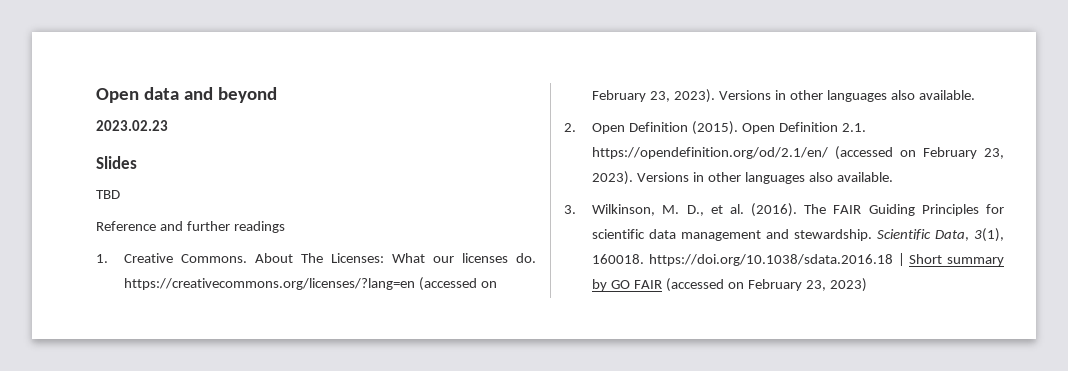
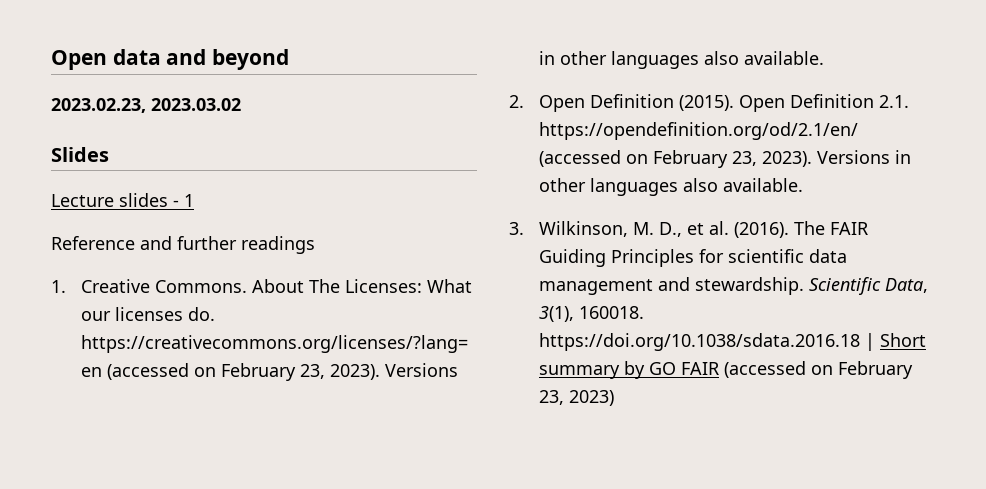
[96,120,168,131] 2023.02.23 -> [51,98,241,113] 2023.02.23, 2023.03.02
[96,190,120,199] TBD -> [51,193,194,207] Lecture slides - 1

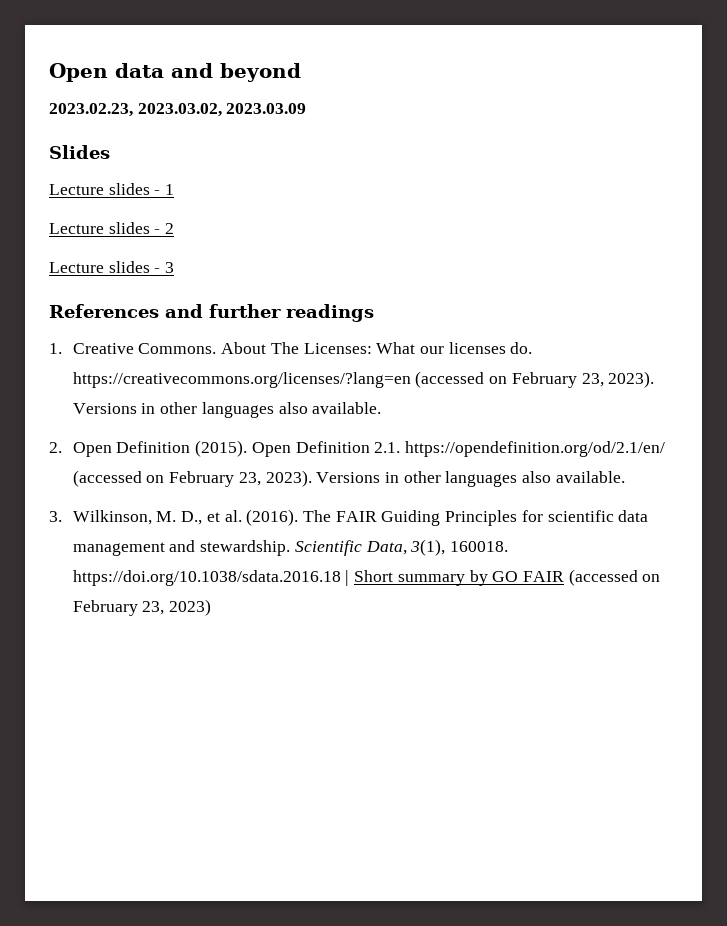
[151,98,241,111] 2023.03.02 -> [137,103,307,117] 2023.03.02, 2023.03.09
[51,236,135,250] Reference -> [49,222,175,234] [49,261,175,273] [49,304,159,318] Lecture slides - 2 // Lecture slides - 3 // References

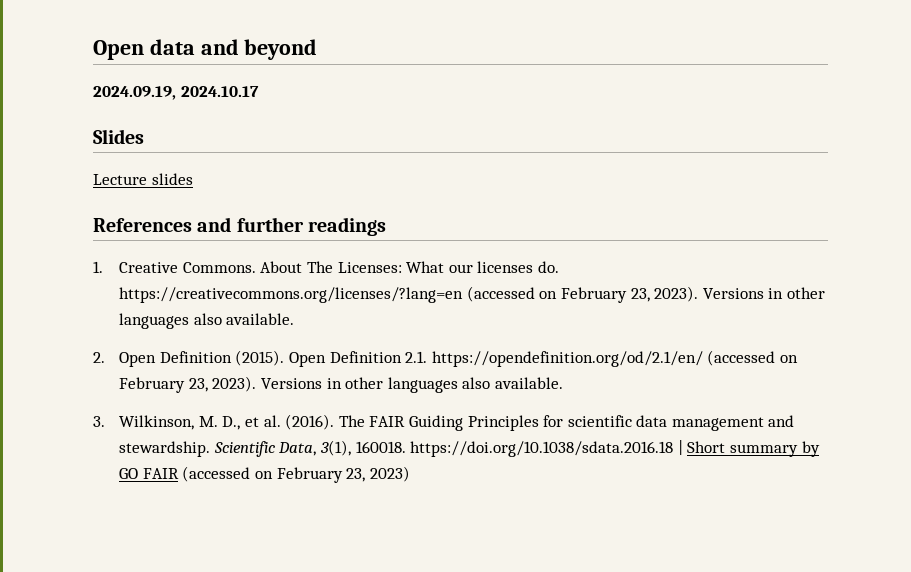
[49,103,307,117] 2023.02.23, 2023.03.02, 2023.03.09 -> [93,86,259,100] 2024.09.19, 2024.10.17
[154,184,175,195] [49,222,175,234] [49,261,175,273] - 1 // Lecture slides - 2 // Lecture slides - 3 -> (193, 179) none

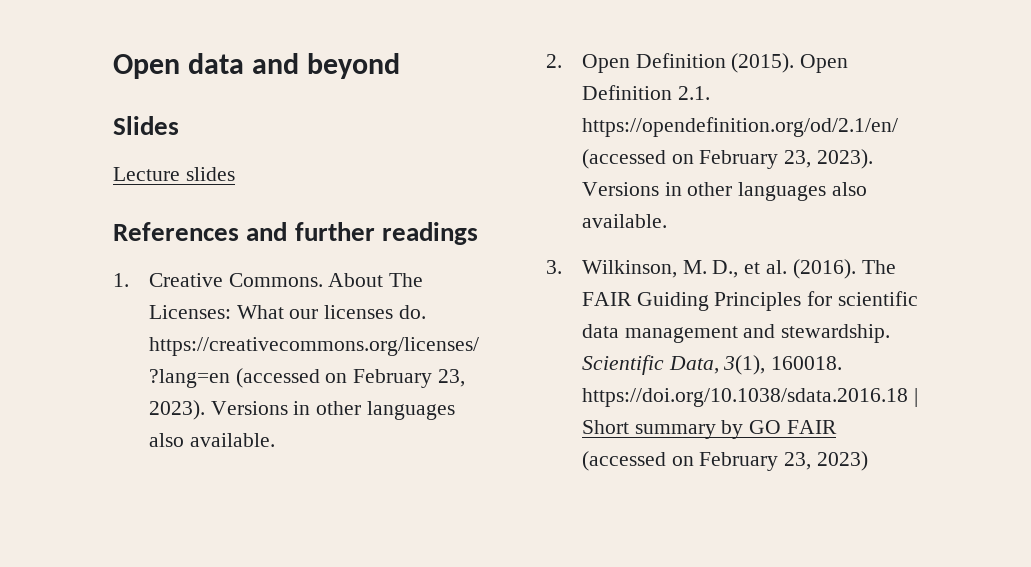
[93,86,259,100] // 2024.09.19, 2024.10.17 -> (401, 66) none

